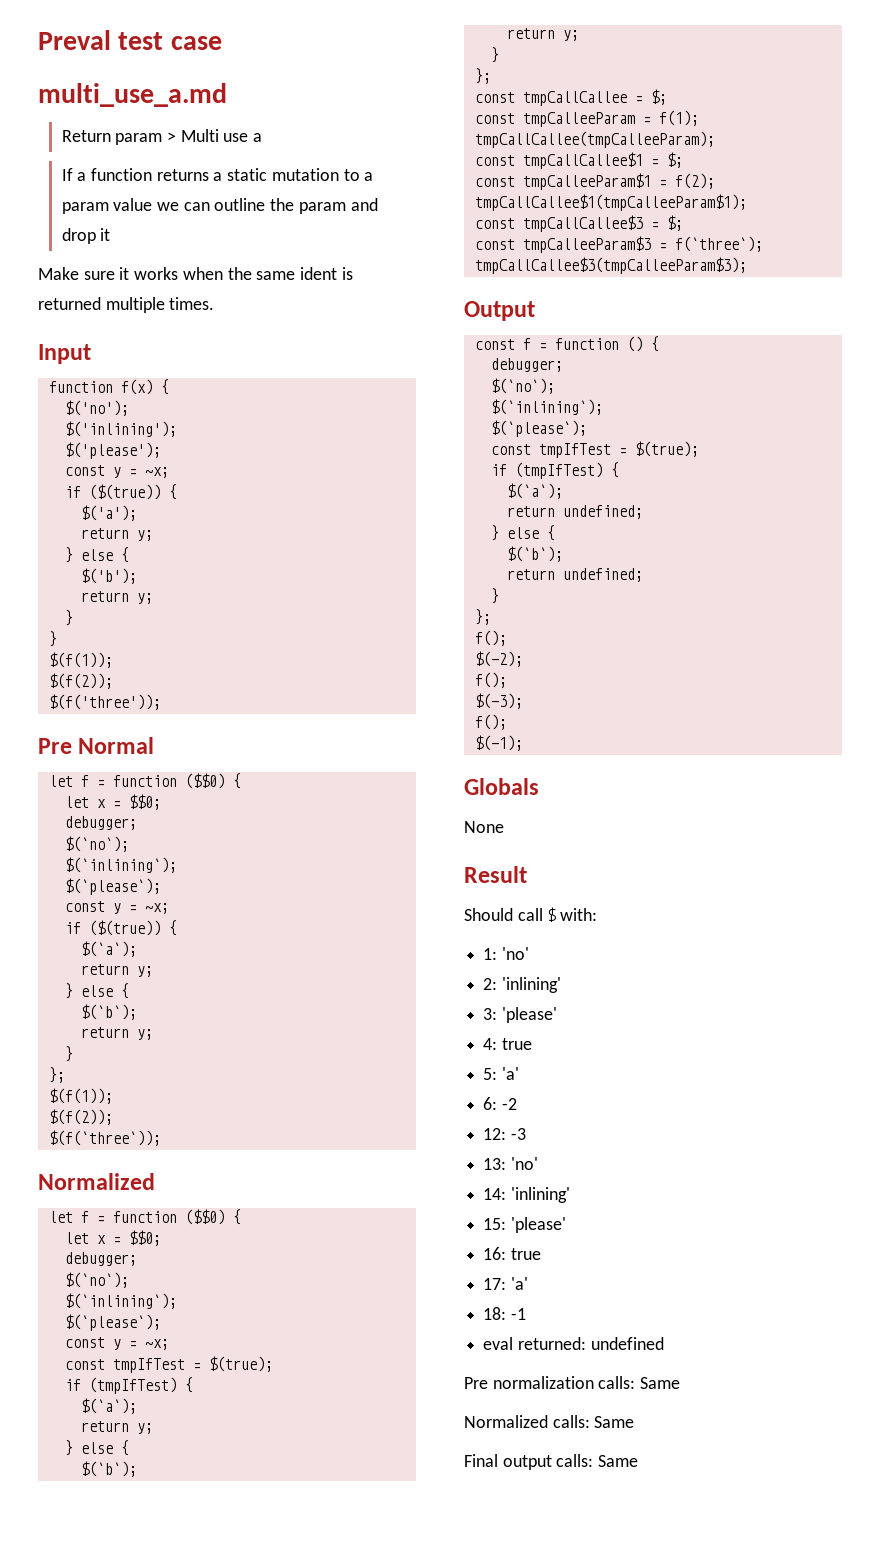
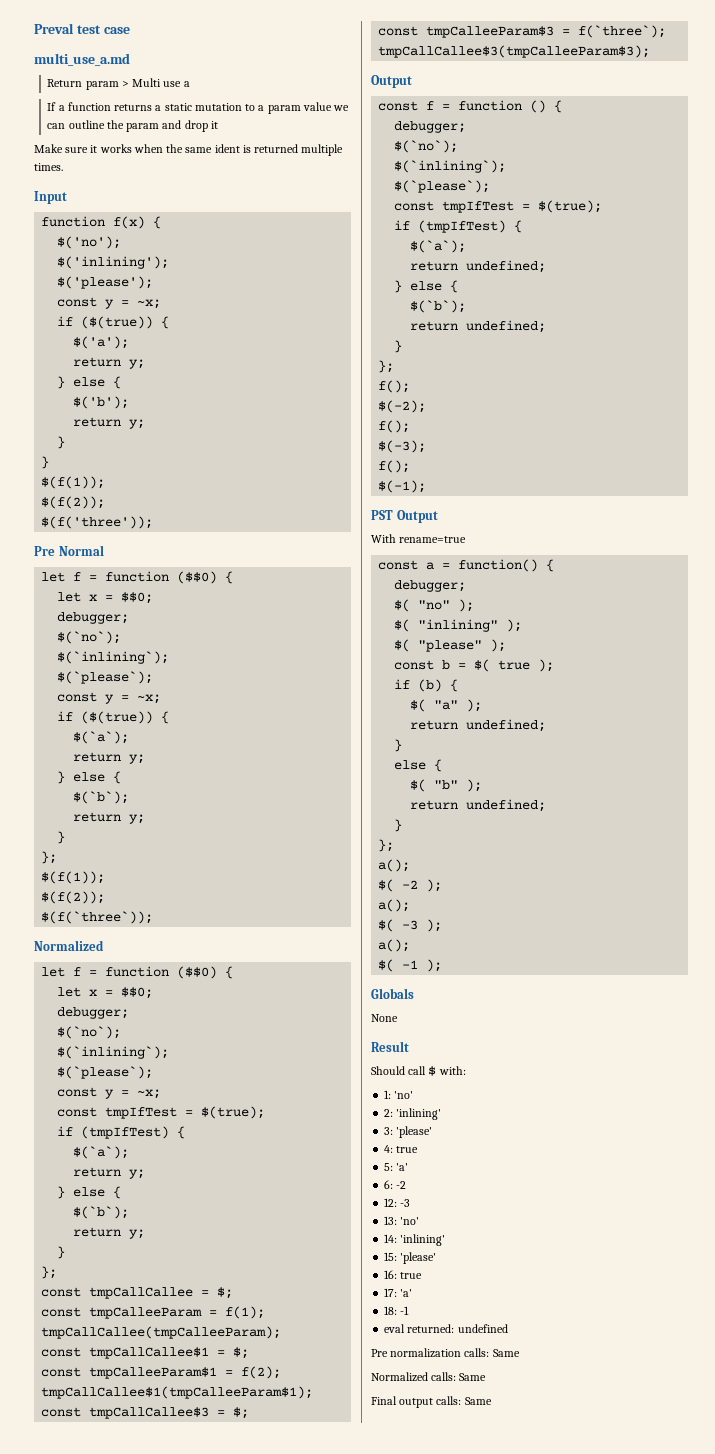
(523, 743) none -> [371,510,438,523] [371,534,467,543] [378,559,555,572] [394,580,467,592] [394,599,475,612] [394,619,523,632] [394,639,507,652] [394,659,555,672] [394,679,459,692] [410,699,483,712] [410,719,547,732] [394,739,403,752] [394,759,443,772] [410,779,483,792] [410,799,547,812] [394,819,403,832] [378,839,395,852] [378,859,411,872] [378,879,443,892] [378,899,411,912] [378,919,443,932] [378,939,411,952] [378,959,443,972] // PST Output // With rename=true // const a = function() { // debugger; // $( "no" ); // $( "inlining" ); // $( "please" ); // const b = $( true ); // if (b) { // $( "a" ); // return undefined; // } // else { // $( "b" ); // return undefined; // } // }; // a(); // $( -2 ); // a(); // $( -3 ); // a(); // $( -1 );

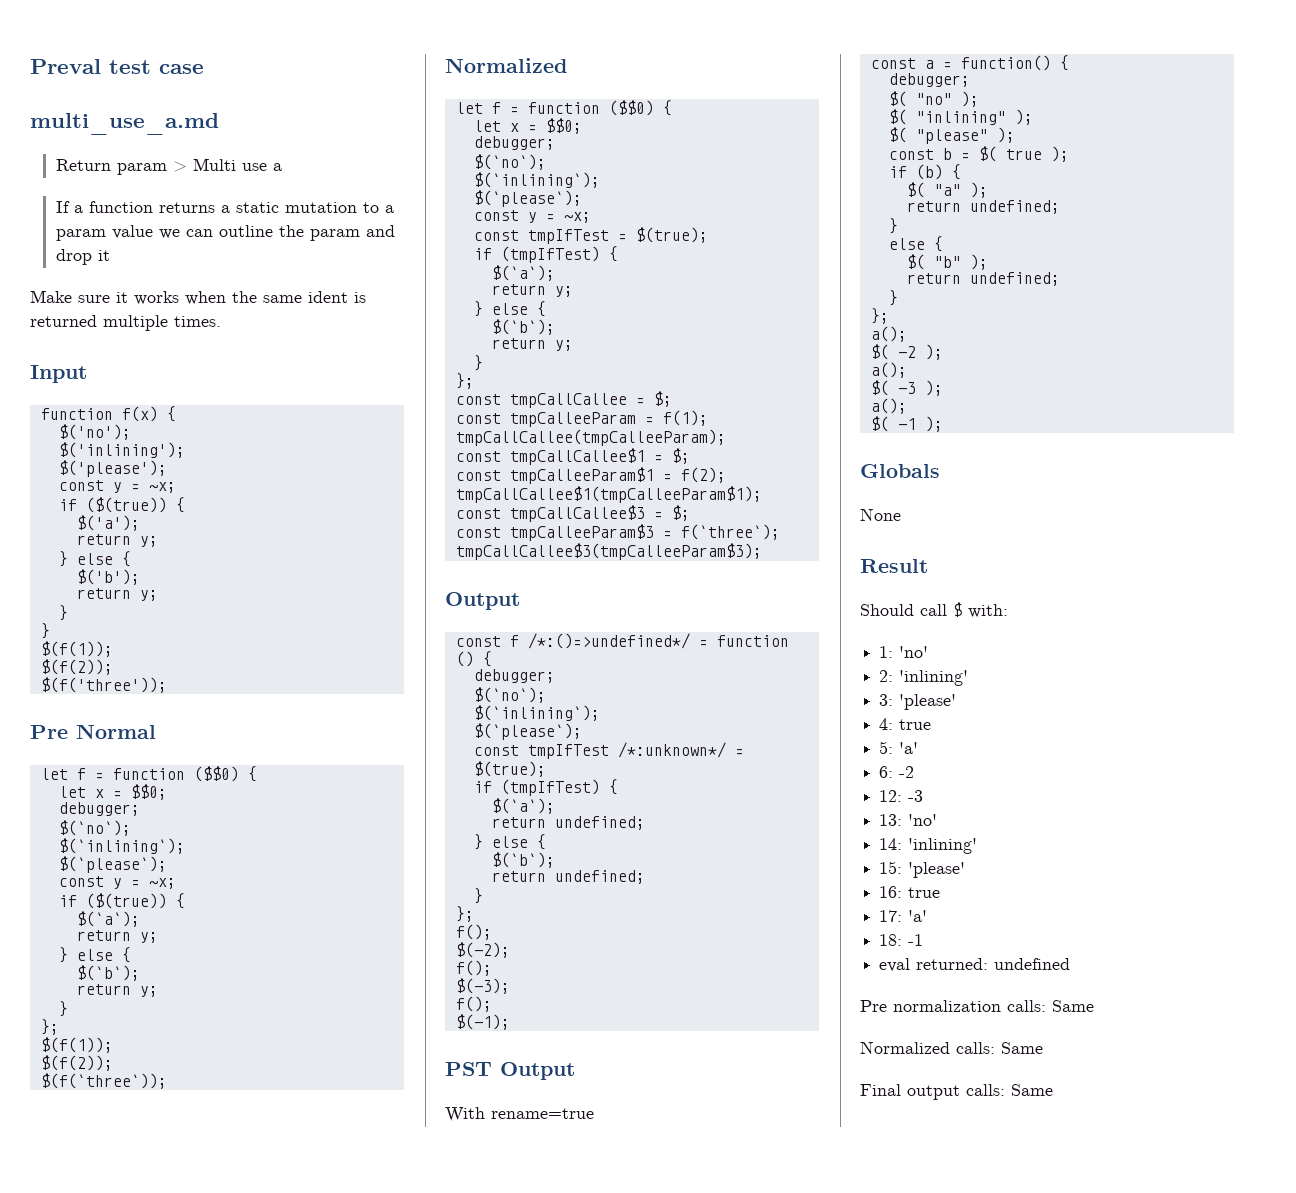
(435, 105) none -> [527,633,690,649] /*:()=>undefined*/
(515, 207) none -> [617,742,726,758] /*:unknown*/

